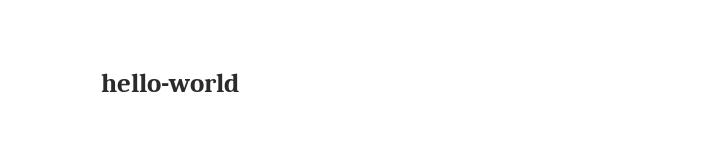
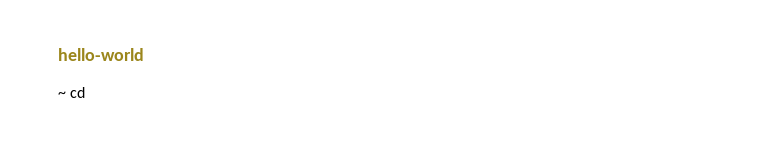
(239, 82) none -> [58,87,86,98] // ~ cd

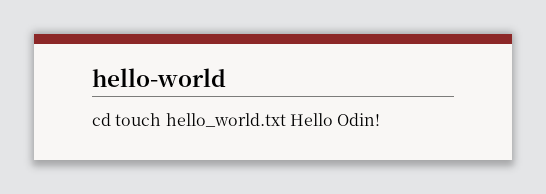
[58,87,86,98] ~ cd -> [92,113,381,127] cd touch hello_world.txt Hello Odin!

